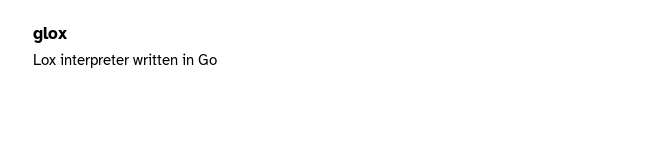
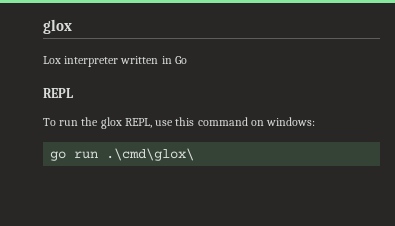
(217, 59) none -> [43,88,73,98] [43,117,316,129] [50,148,195,161] // REPL // To run the glox REPL, use this command on windows: // go run .\cmd\glox\

